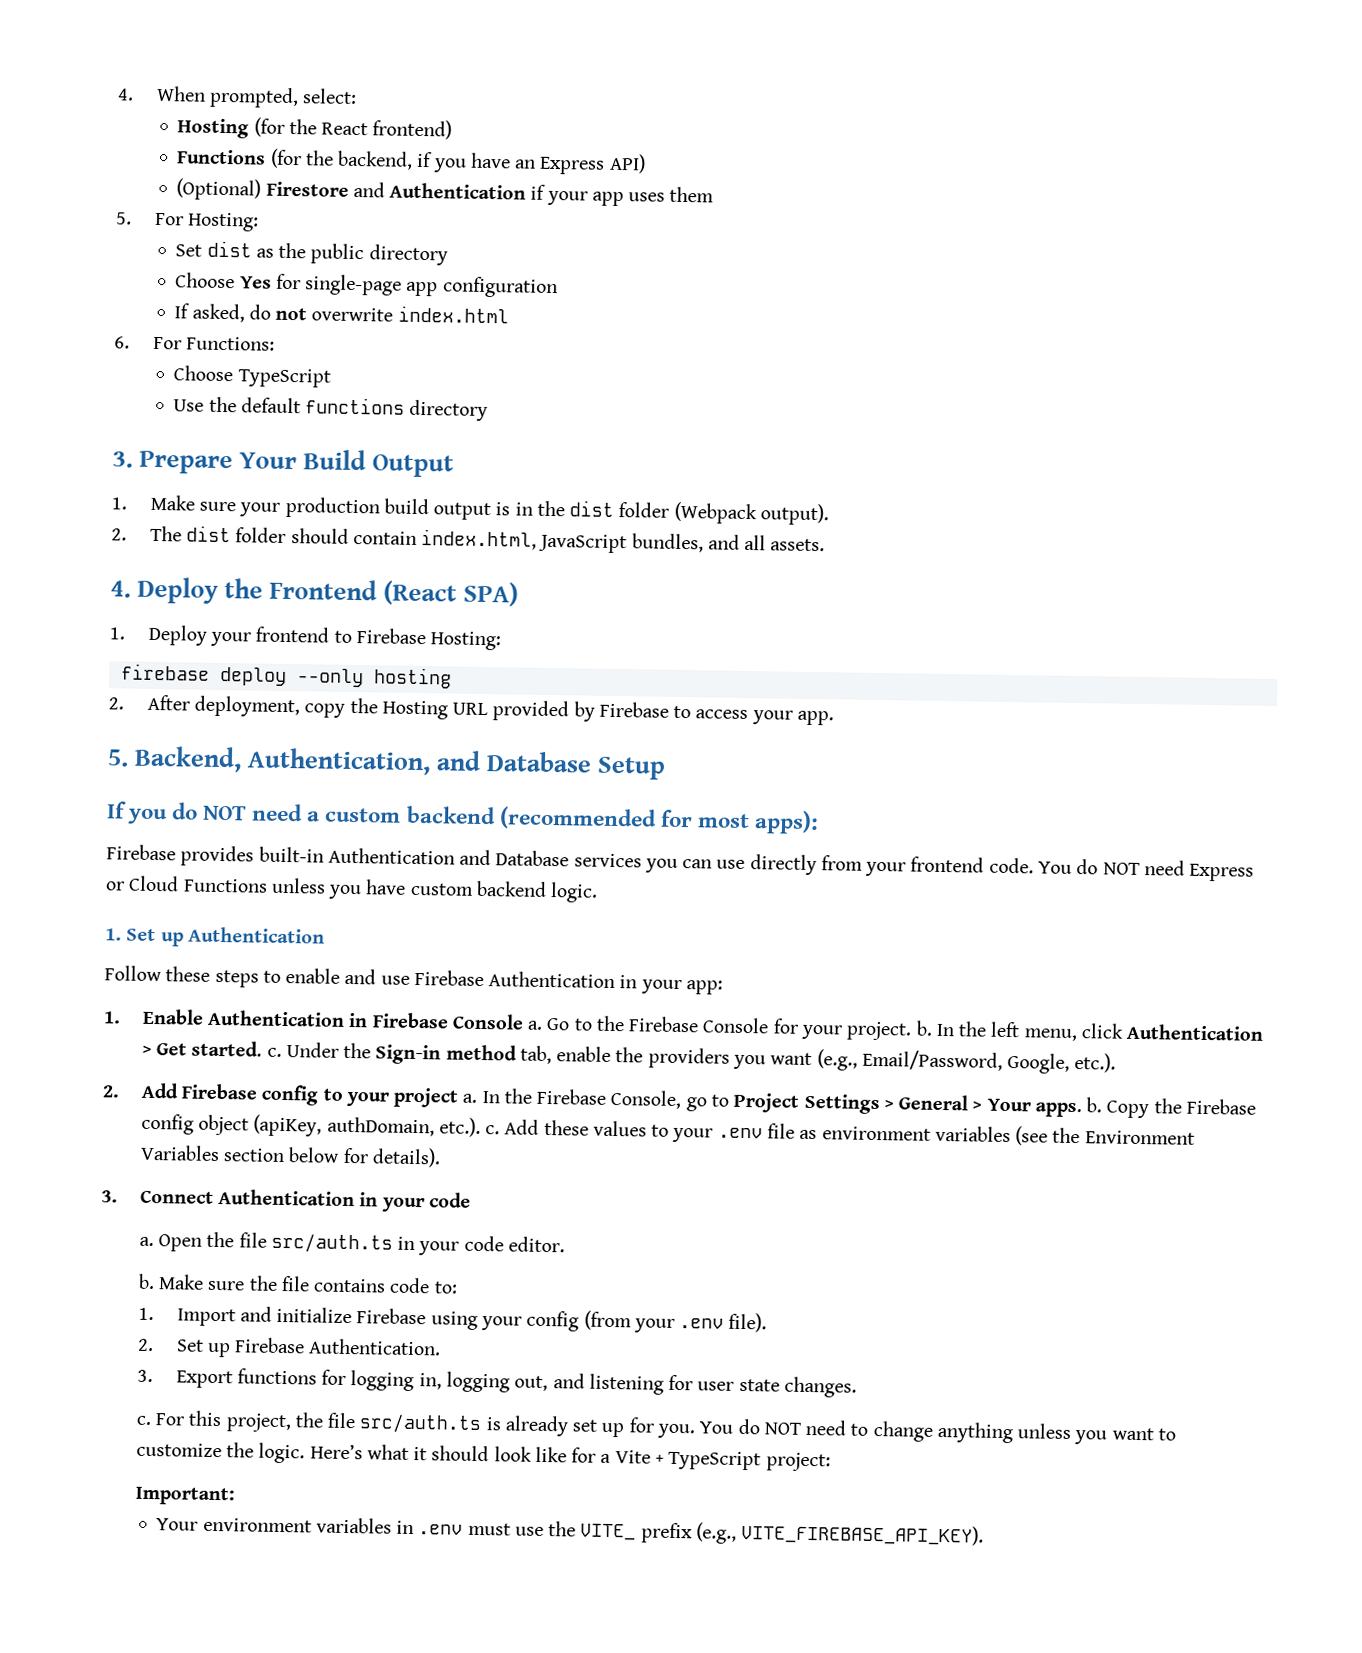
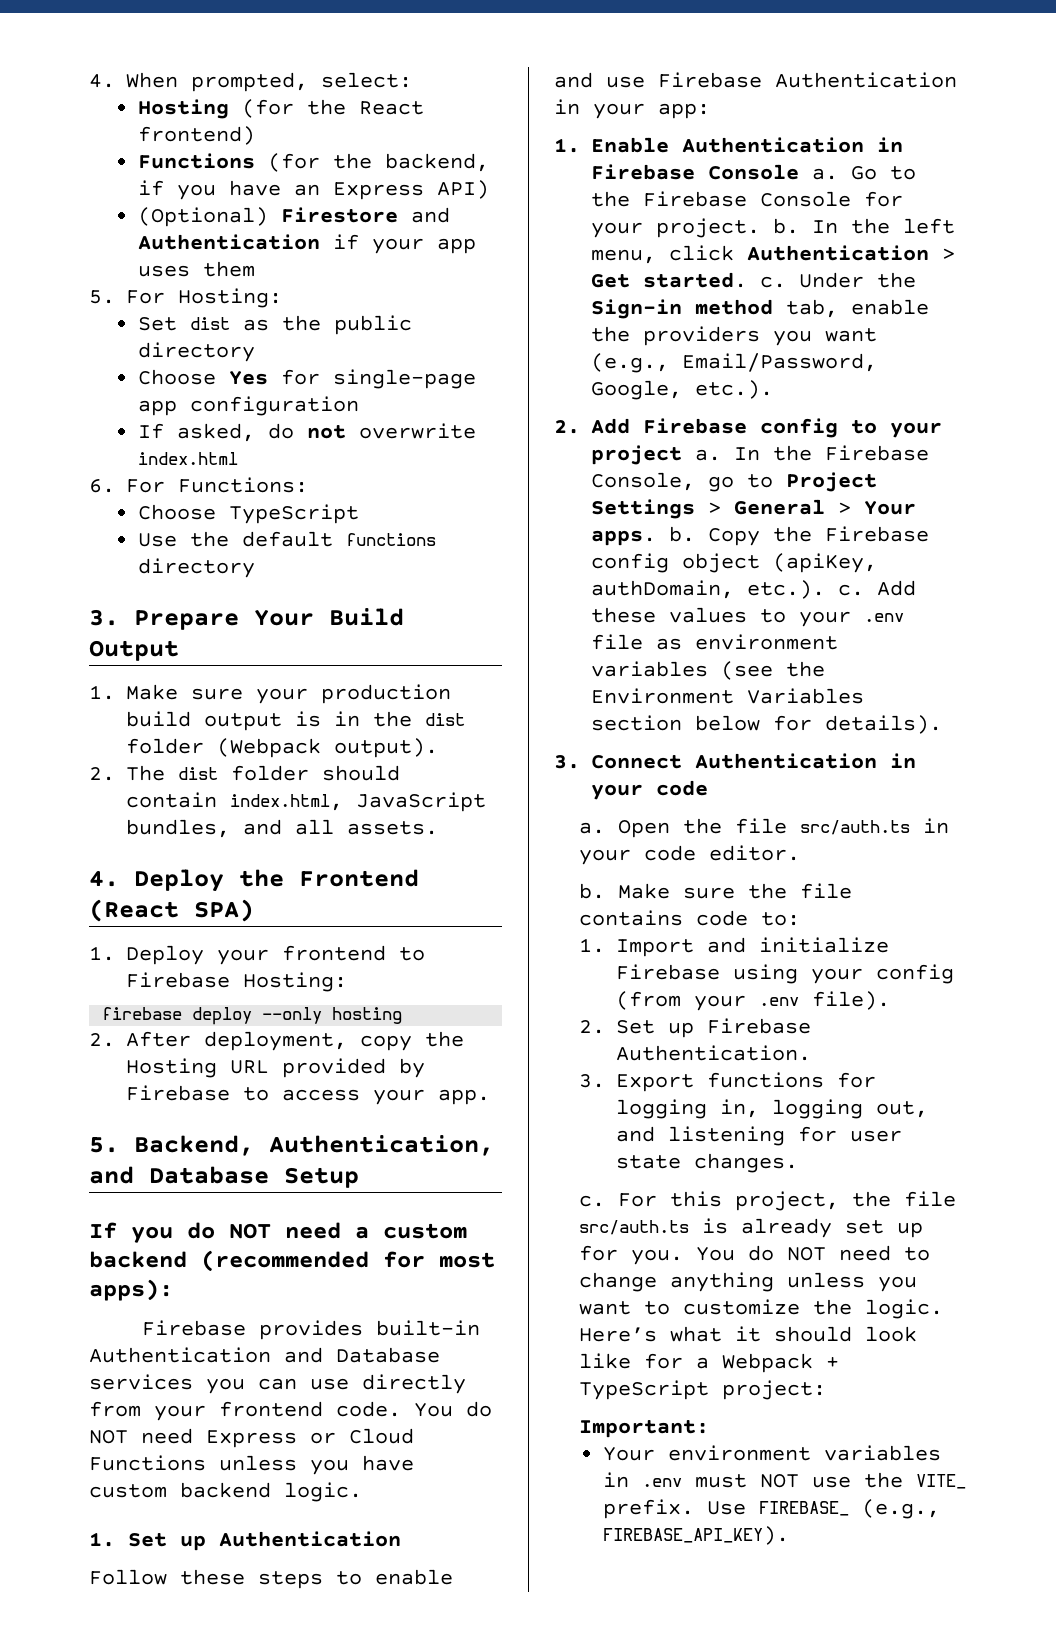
[614,1450,651,1464] Vite -> [721,1353,813,1373] Webpack
(511, 1529) none -> [759,1474,799,1488] NOT
[640,1522,985,1546] prefix (e.g., VITE_FIREBASE_API_KEY). -> [602,1499,940,1519] [602,1526,789,1545] prefix. Use FIREBASE_ (e.g., FIREBASE_API_KEY).

